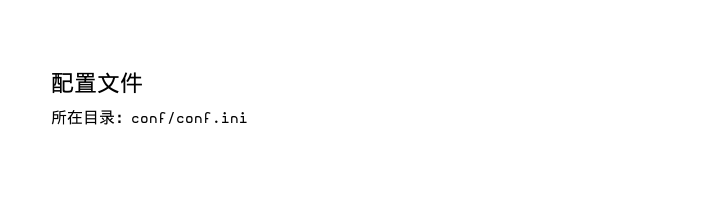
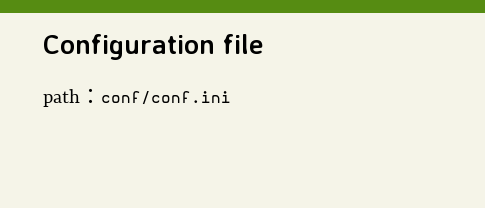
[51,72,143,94] [51,110,115,125] 配置文件 // 所在目录 -> [43,34,264,60] [43,89,80,107] Configuration file // path

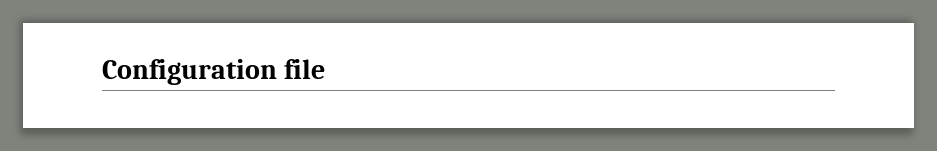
[43,88,231,107] // path：conf/conf.ini -> (326, 69) none

